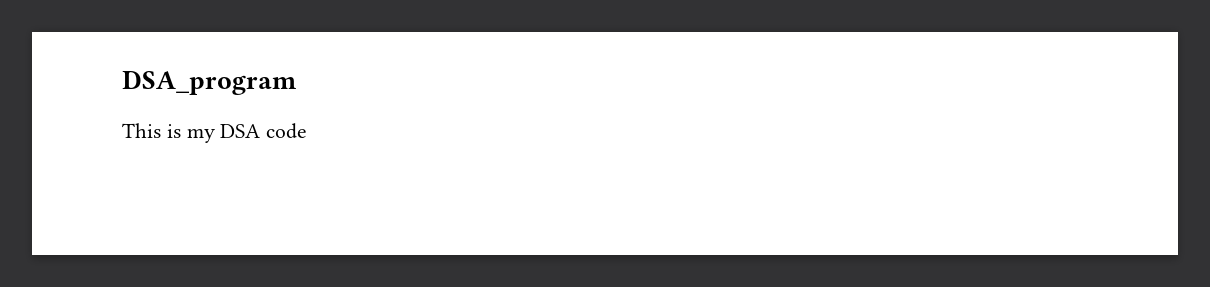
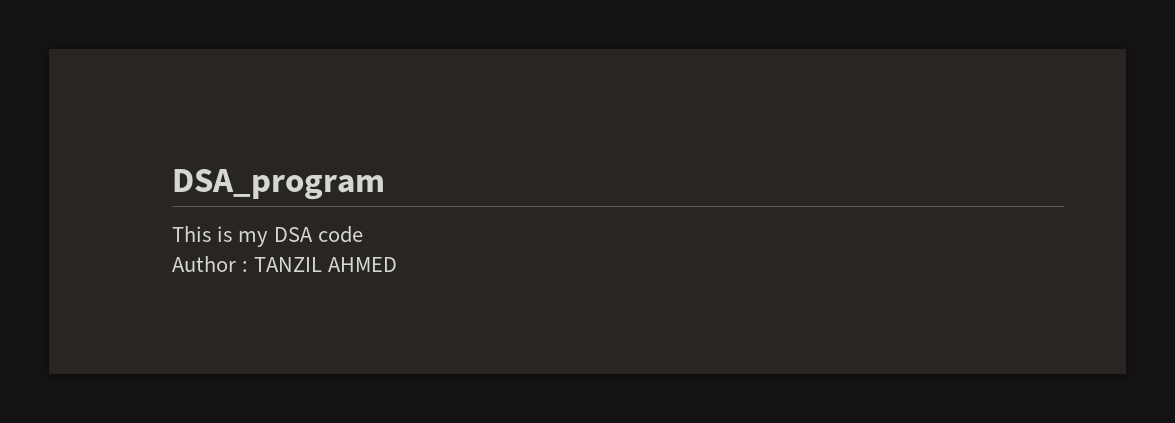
(308, 131) none -> [172,256,398,272] // Author : TANZIL AHMED

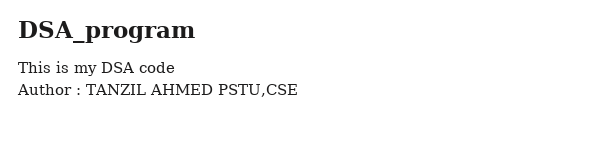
(398, 264) none -> [218,84,298,97] PSTU,CSE

